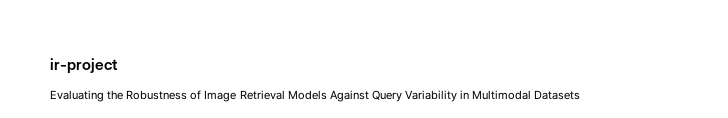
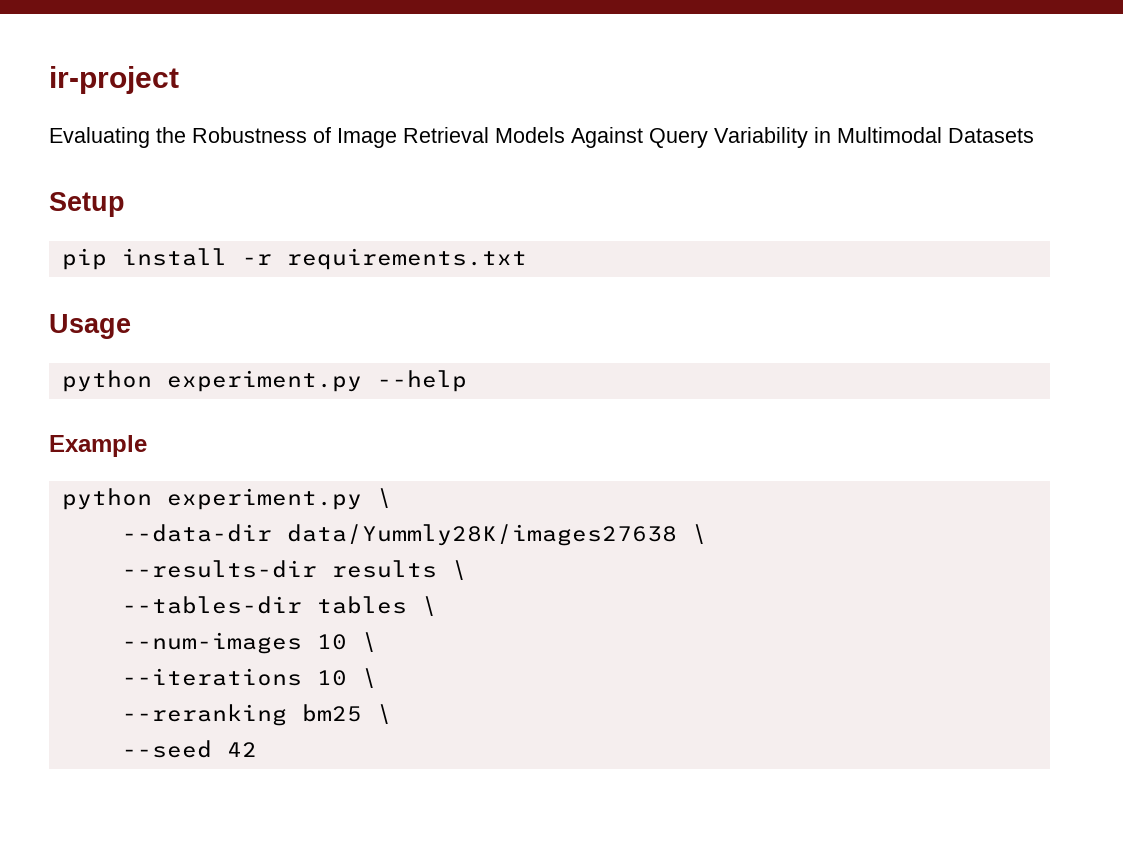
(581, 95) none -> [49,192,125,217] [61,248,527,270] [49,314,131,339] [61,370,467,392] [49,435,147,457] [61,488,392,510] [121,524,707,546] [121,560,467,580] [121,596,437,616] [121,632,377,654] [121,668,377,688] [121,704,392,726] [121,740,257,758] // Setup // pip install -r requirements.txt // Usage // python experiment.py --help // Example // python experiment.py \ // --data-dir data/Yummly28K/images27638 \ // --results-dir results \ // --tables-dir tables \ // --num-images 10 \ // --iterations 10 \ // --reranking bm25 \ // --seed 42

